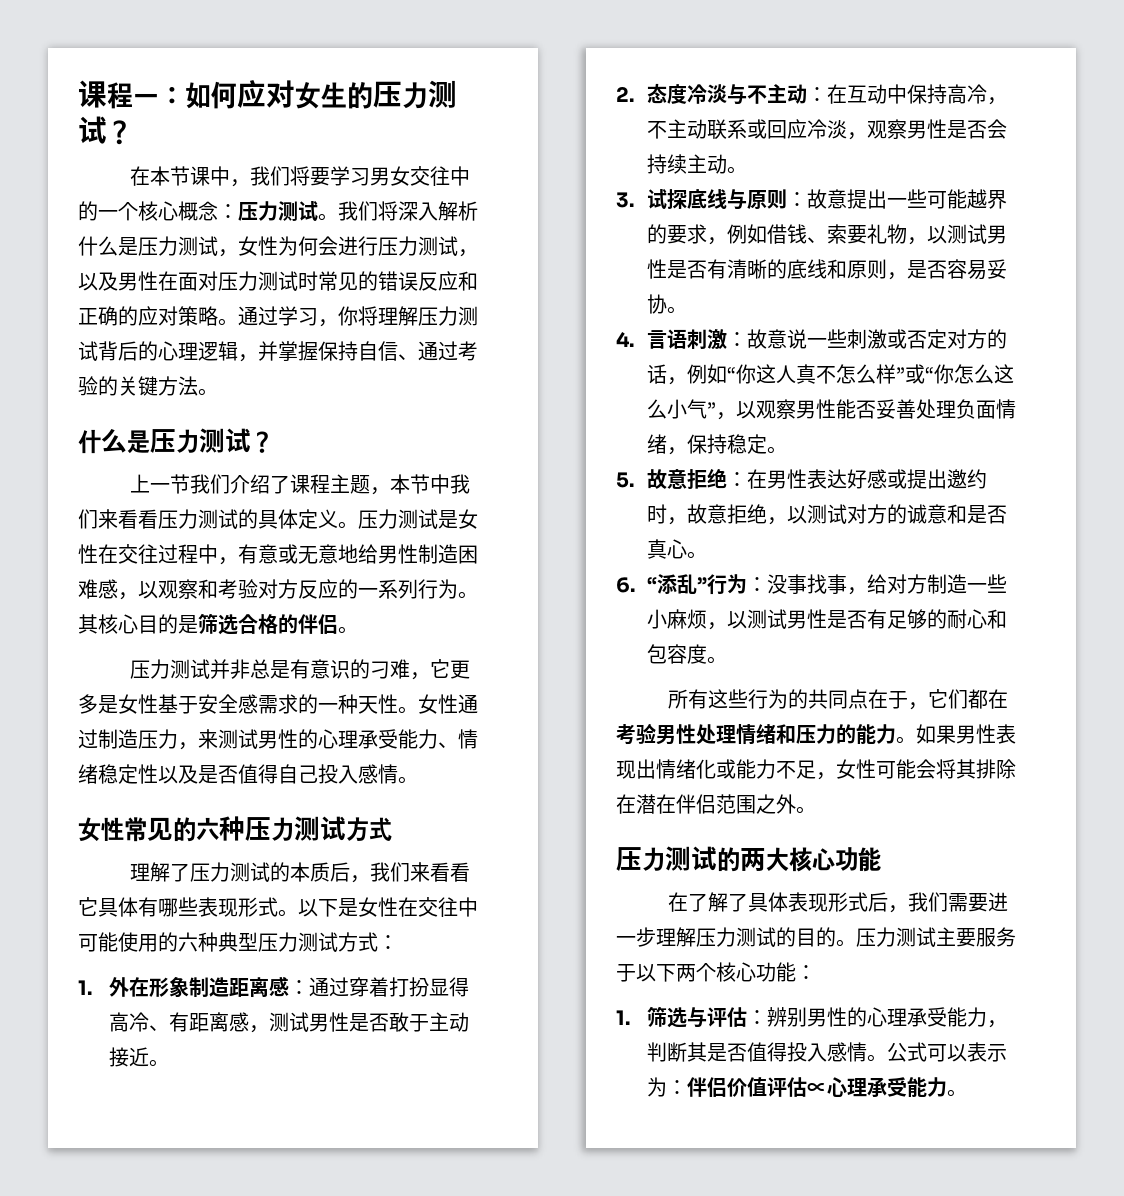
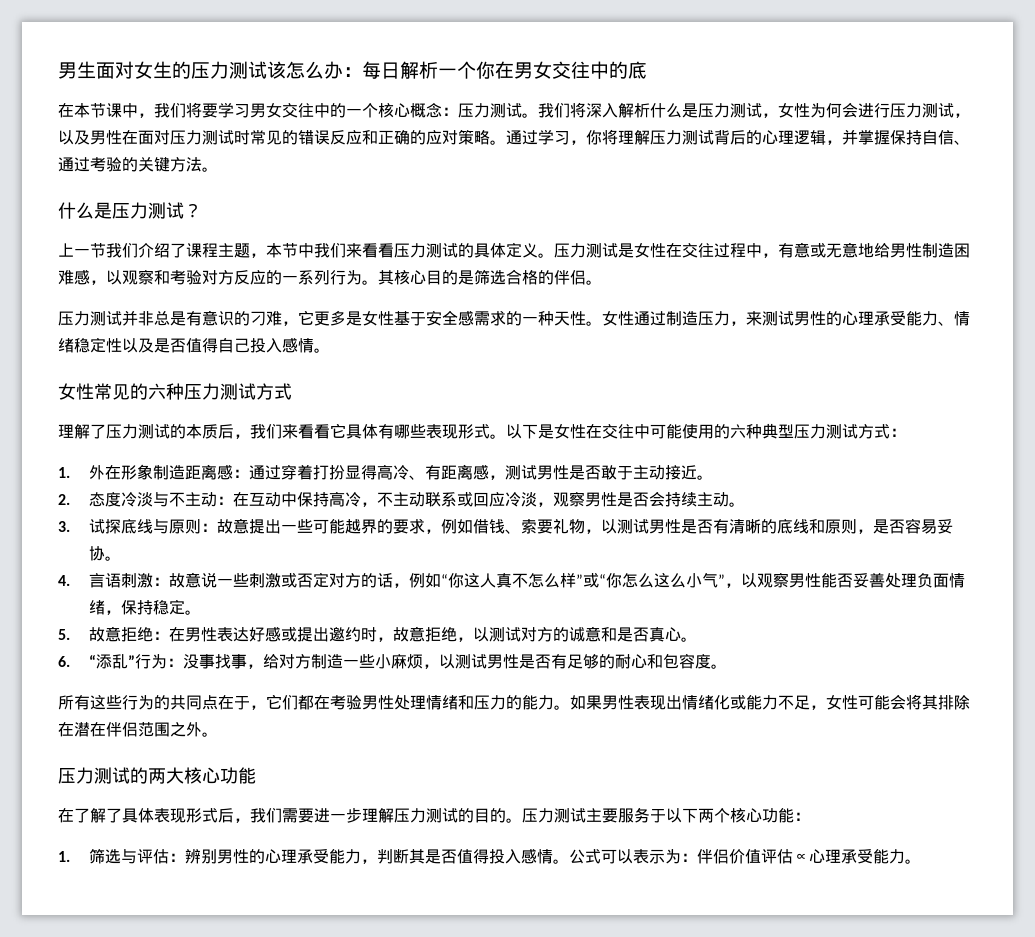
[78,80,266,109] 课程一：如何应 -> [58,61,115,79] 男生面
[107,120,133,145] ？ -> [267,61,647,79] 该怎么办：每日解析一个你在男女交往中的底

